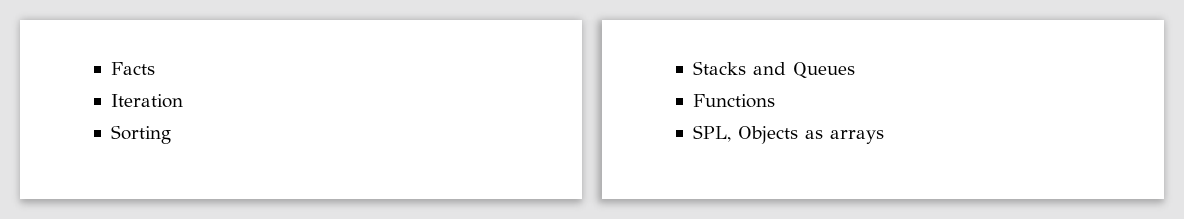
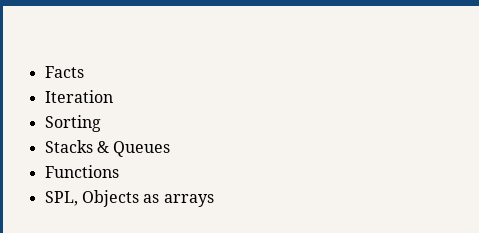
[752,62,786,75] and -> [96,141,109,153] &

